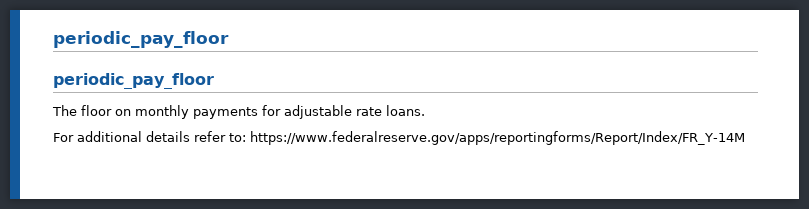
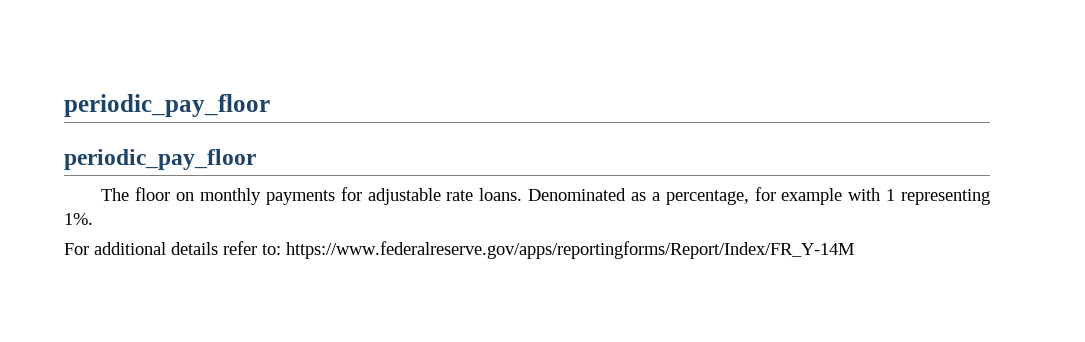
(425, 110) none -> [528,187,991,205] [64,213,93,225] Denominated as a percentage, for example with 1 representing 1%.

